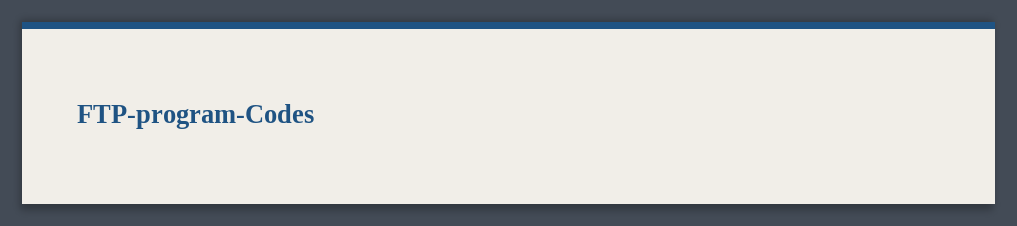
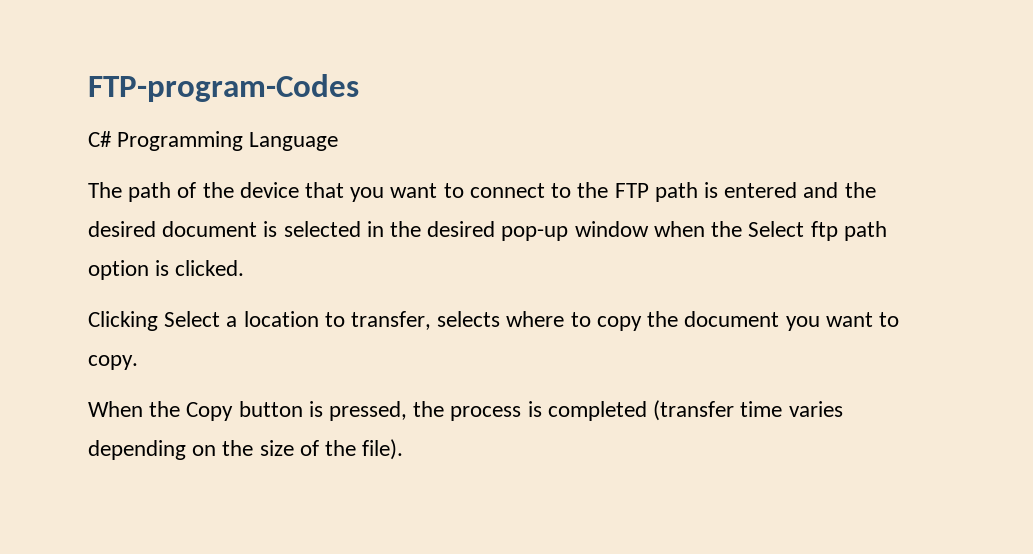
(314, 116) none -> [88,131,339,151] [88,182,876,202] [88,221,887,241] [88,260,245,280] [88,311,899,331] [88,355,138,370] [88,400,843,421] [88,439,404,460] // C# Programming Language // The path of the device that you want to connect to the FTP path is entered and the desired document is selected in the desired pop-up window when the Select ftp path option is clicked. // Clicking Select a location to transfer, selects where to copy the document you want to copy. // When the Copy button is pressed, the process is completed (transfer time varies depending on the size of the file).

